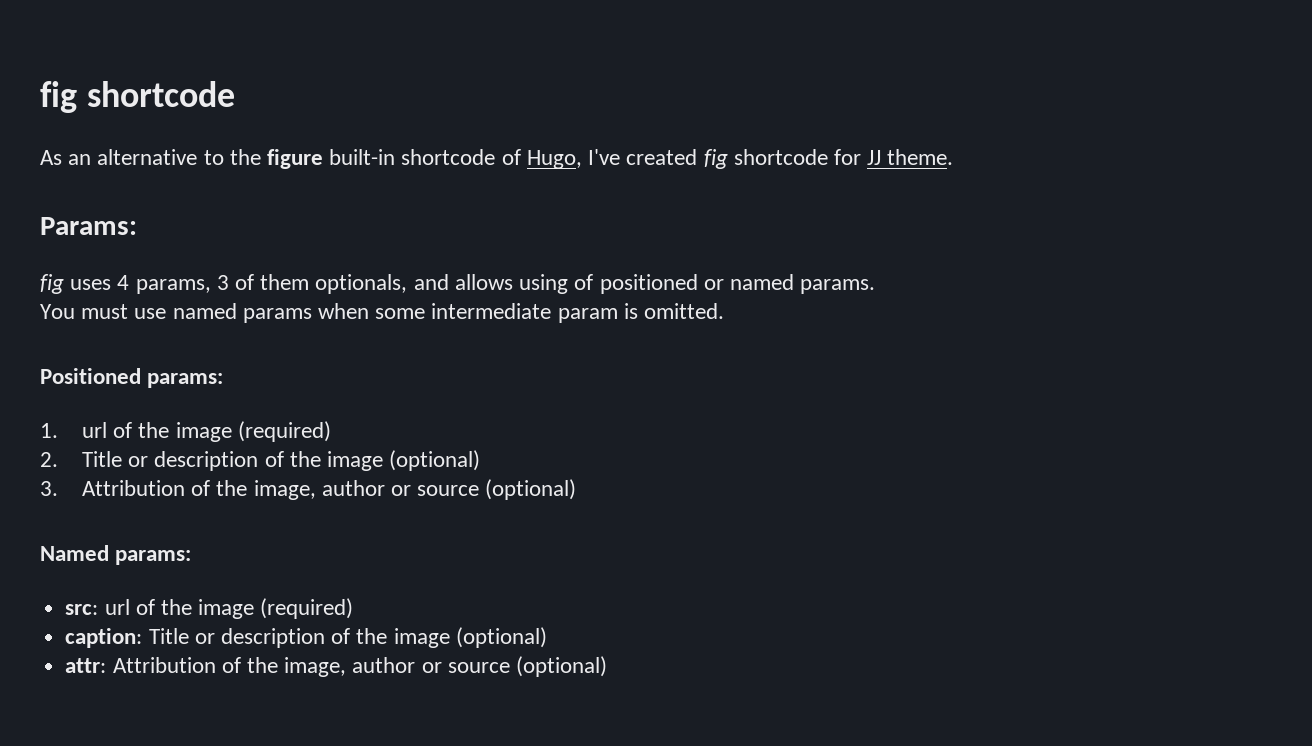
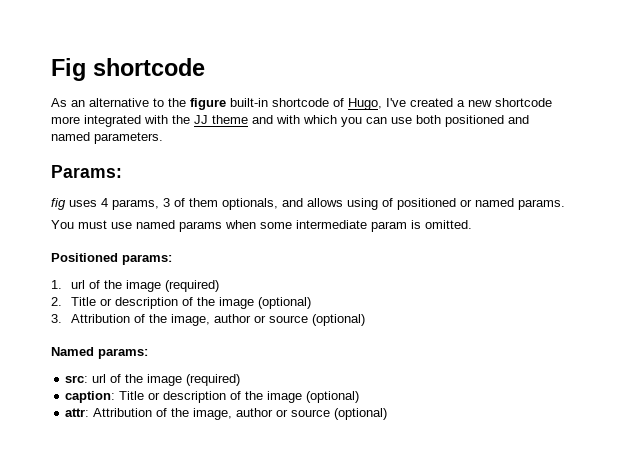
[40,81,77,113] fig -> [51,58,86,81] Fig
[703,149,954,169] fig shortcode for JJ theme. -> [457,98,552,107] [51,115,529,127] [51,132,163,144] a new shortcode more integrated with the JJ theme and with which you can use both positioned and named parameters.

